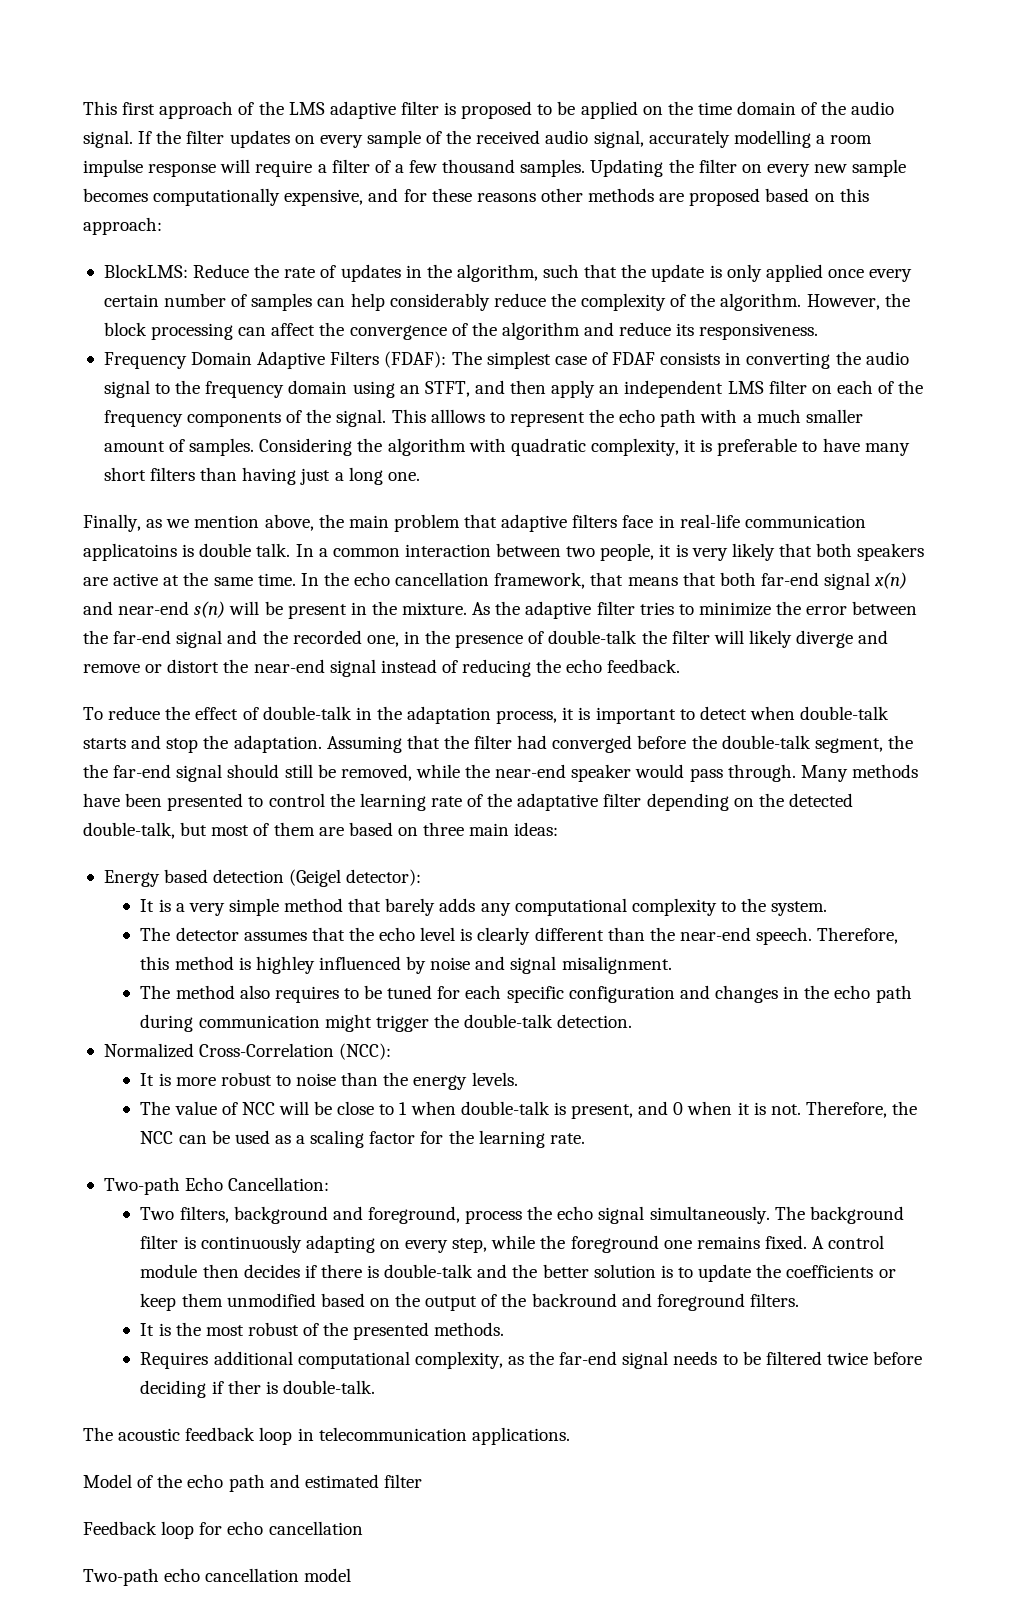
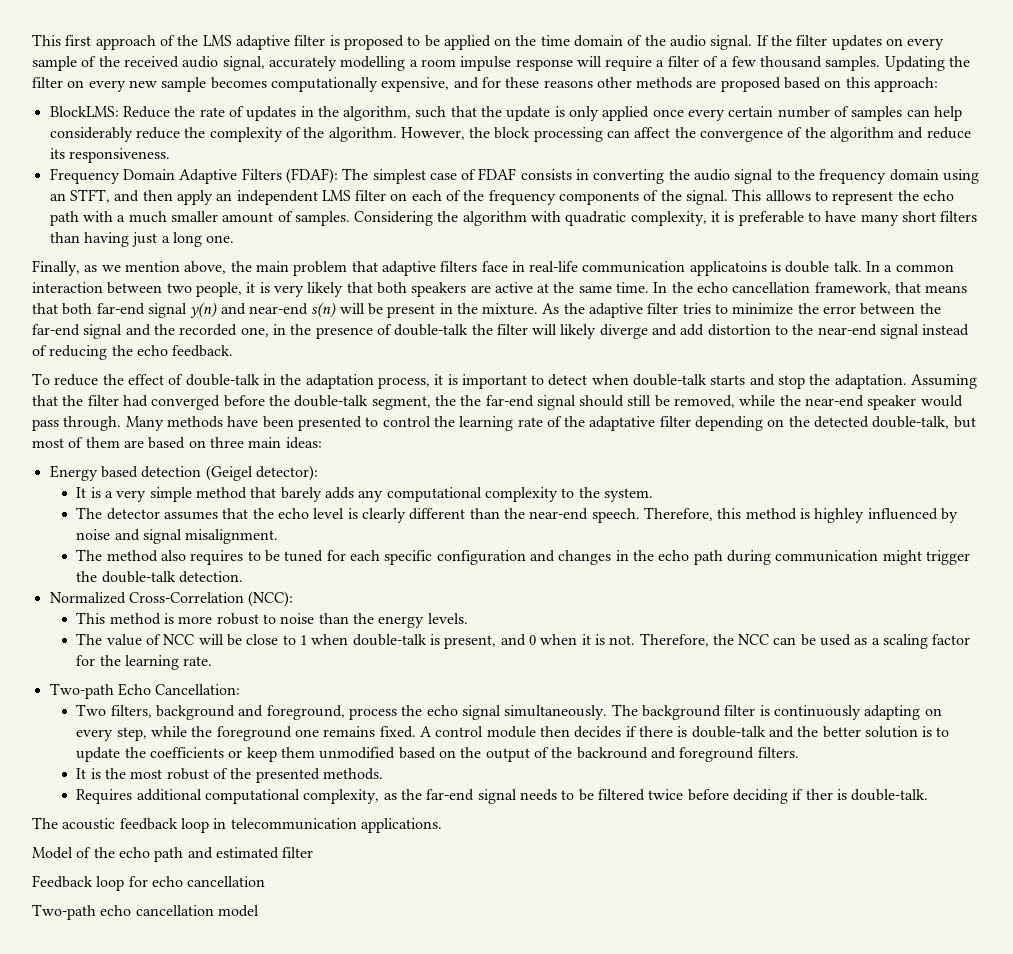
[874,572,908,589] x(n) -> [190,302,218,318] y(n)
[83,659,220,673] remove or distort -> [680,324,789,336] add distortion to
[140,1073,155,1086] It -> [76,612,161,625] This method

